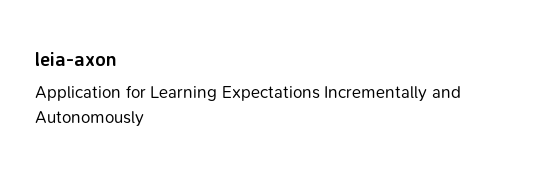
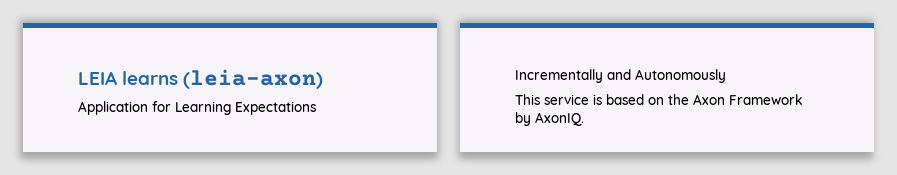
[35,52,117,66] leia-axon -> [78,69,324,89] LEIA learns (leia-axon)
(144, 119) none -> [515,94,803,105] [515,112,584,126] // This service is based on the Axon Framework by AxonIQ.

